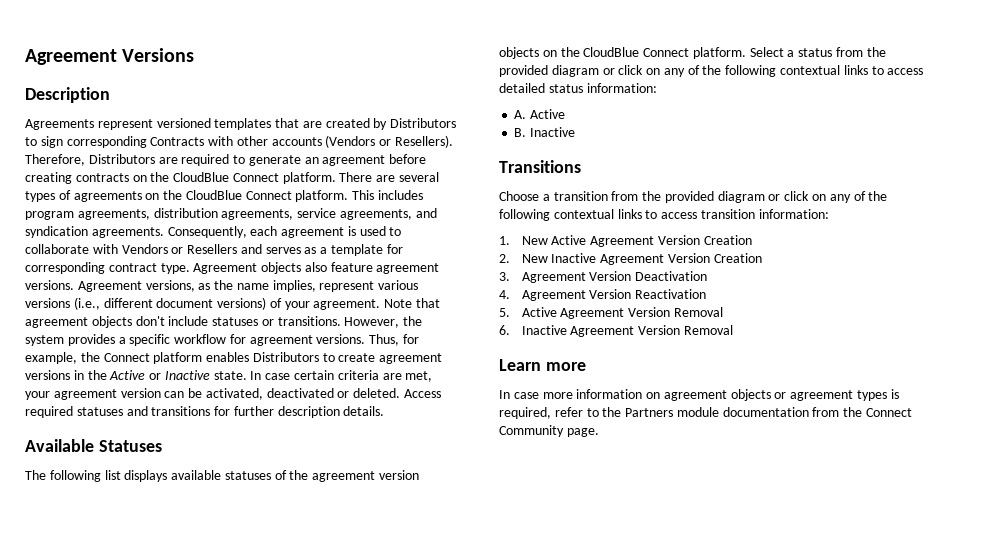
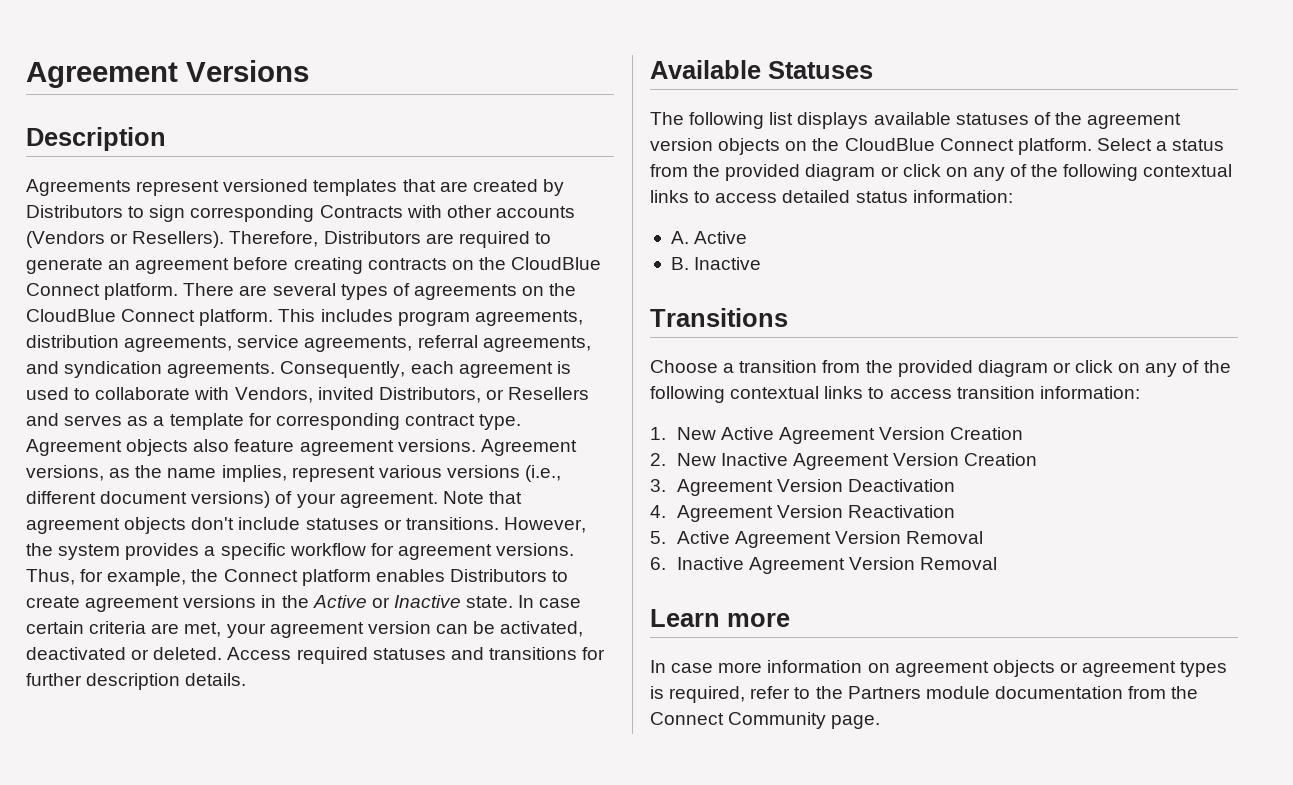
(412, 214) none -> [417,335,591,352] referral agreements,
[121,244,168,254] Vendors -> [234,387,481,403] Vendors, invited Distributors,

